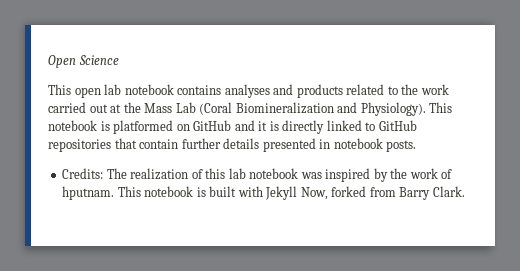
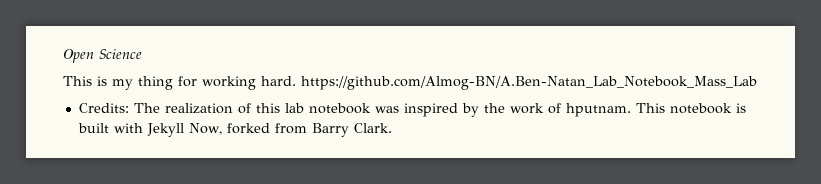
[74,84,449,98] [48,102,453,116] [48,120,417,134] [48,138,417,152] open lab notebook contains analyses and products related to the work carried out at the Mass Lab (Coral Biomineralization and Physiology). This notebook is platformed on GitHub and it is directly linked to GitHub repositories that contain further details presented in notebook posts. -> [97,76,757,90] is my thing for working hard. https://github.com/Almog-BN/A.Ben-Natan_Lab_Notebook_Mass_Lab

